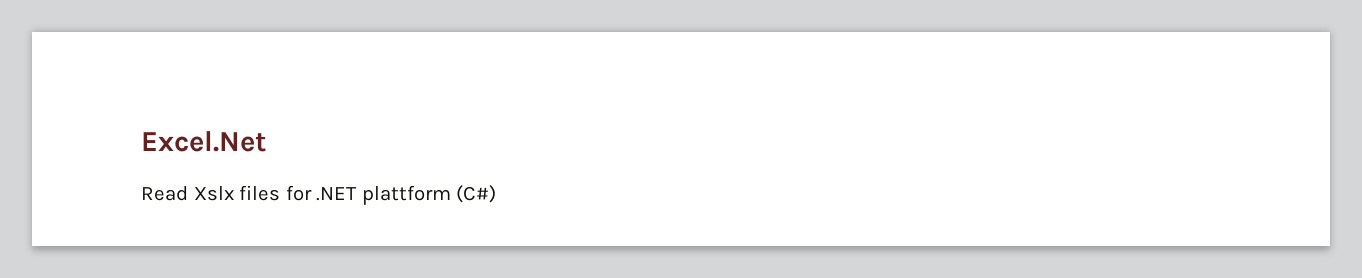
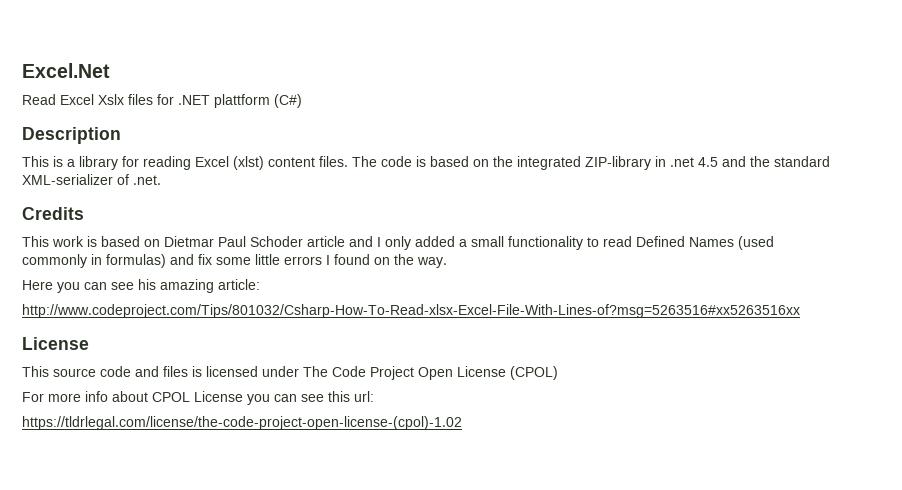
(188, 193) none -> [60,94,94,105] Excel
(497, 194) none -> [22,127,121,144] [22,156,830,170] [22,174,161,185] [22,207,84,220] [22,236,774,250] [22,254,447,268] [22,279,260,293] [22,304,800,318] [22,337,89,350] [22,366,558,380] [22,391,374,405] [22,416,462,430] // Description // This is a library for reading Excel (xlst) content files. The code is based on the integrated ZIP-library in .net 4.5 and the standard XML-serializer of .net. // Credits // This work is based on Dietmar Paul Schoder article and I only added a small functionality to read Defined Names (used commonly in formulas) and fix some little errors I found on the way. // Here you can see his amazing article: // http://www.codeproject.com/Tips/801032/Csharp-How-To-Read-xlsx-Excel-File-With-Lines-of?msg=5263516#xx5263516xx // License // This source code and files is licensed under The Code Project Open License (CPOL) // For more info about CPOL License you can see this url: // https://tldrlegal.com/license/the-code-project-open-license-(cpol)-1.02

